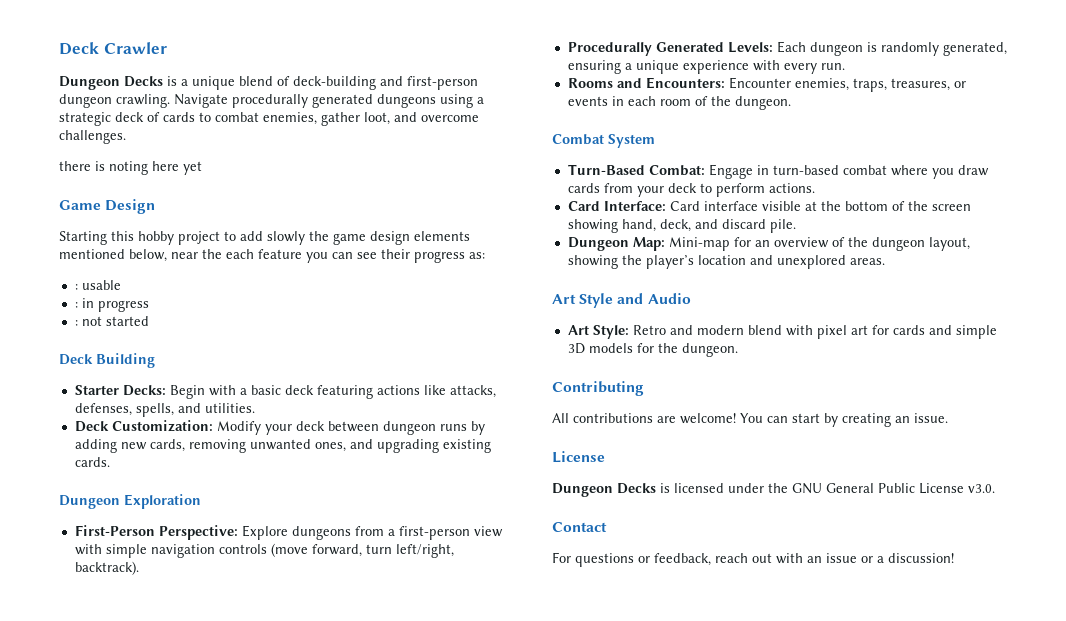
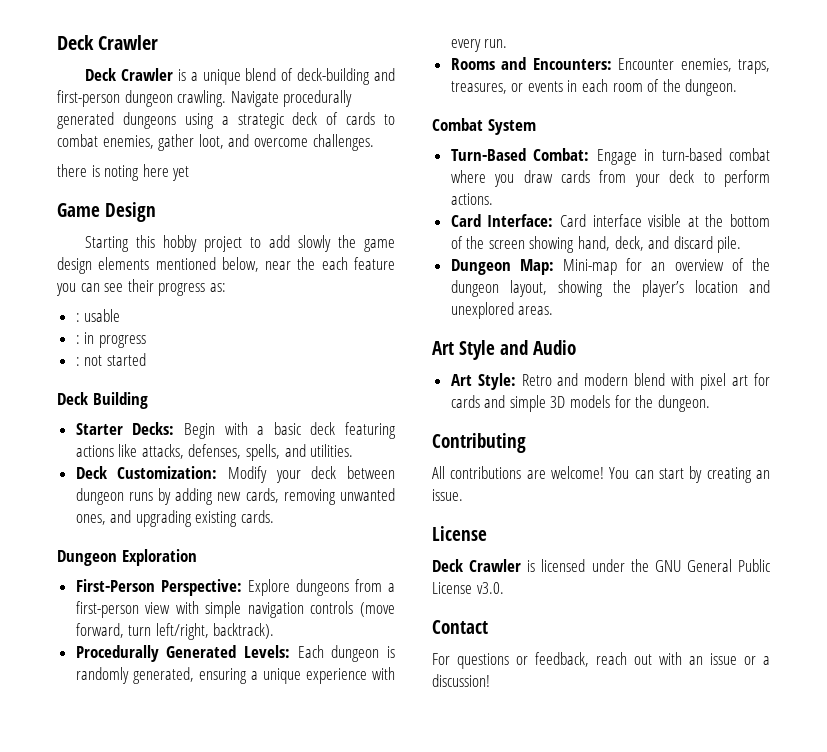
[59,76,163,90] Dungeon Decks -> [85,68,173,81] Deck Crawler
[552,483,656,497] Dungeon Decks -> [432,559,522,572] Deck Crawler

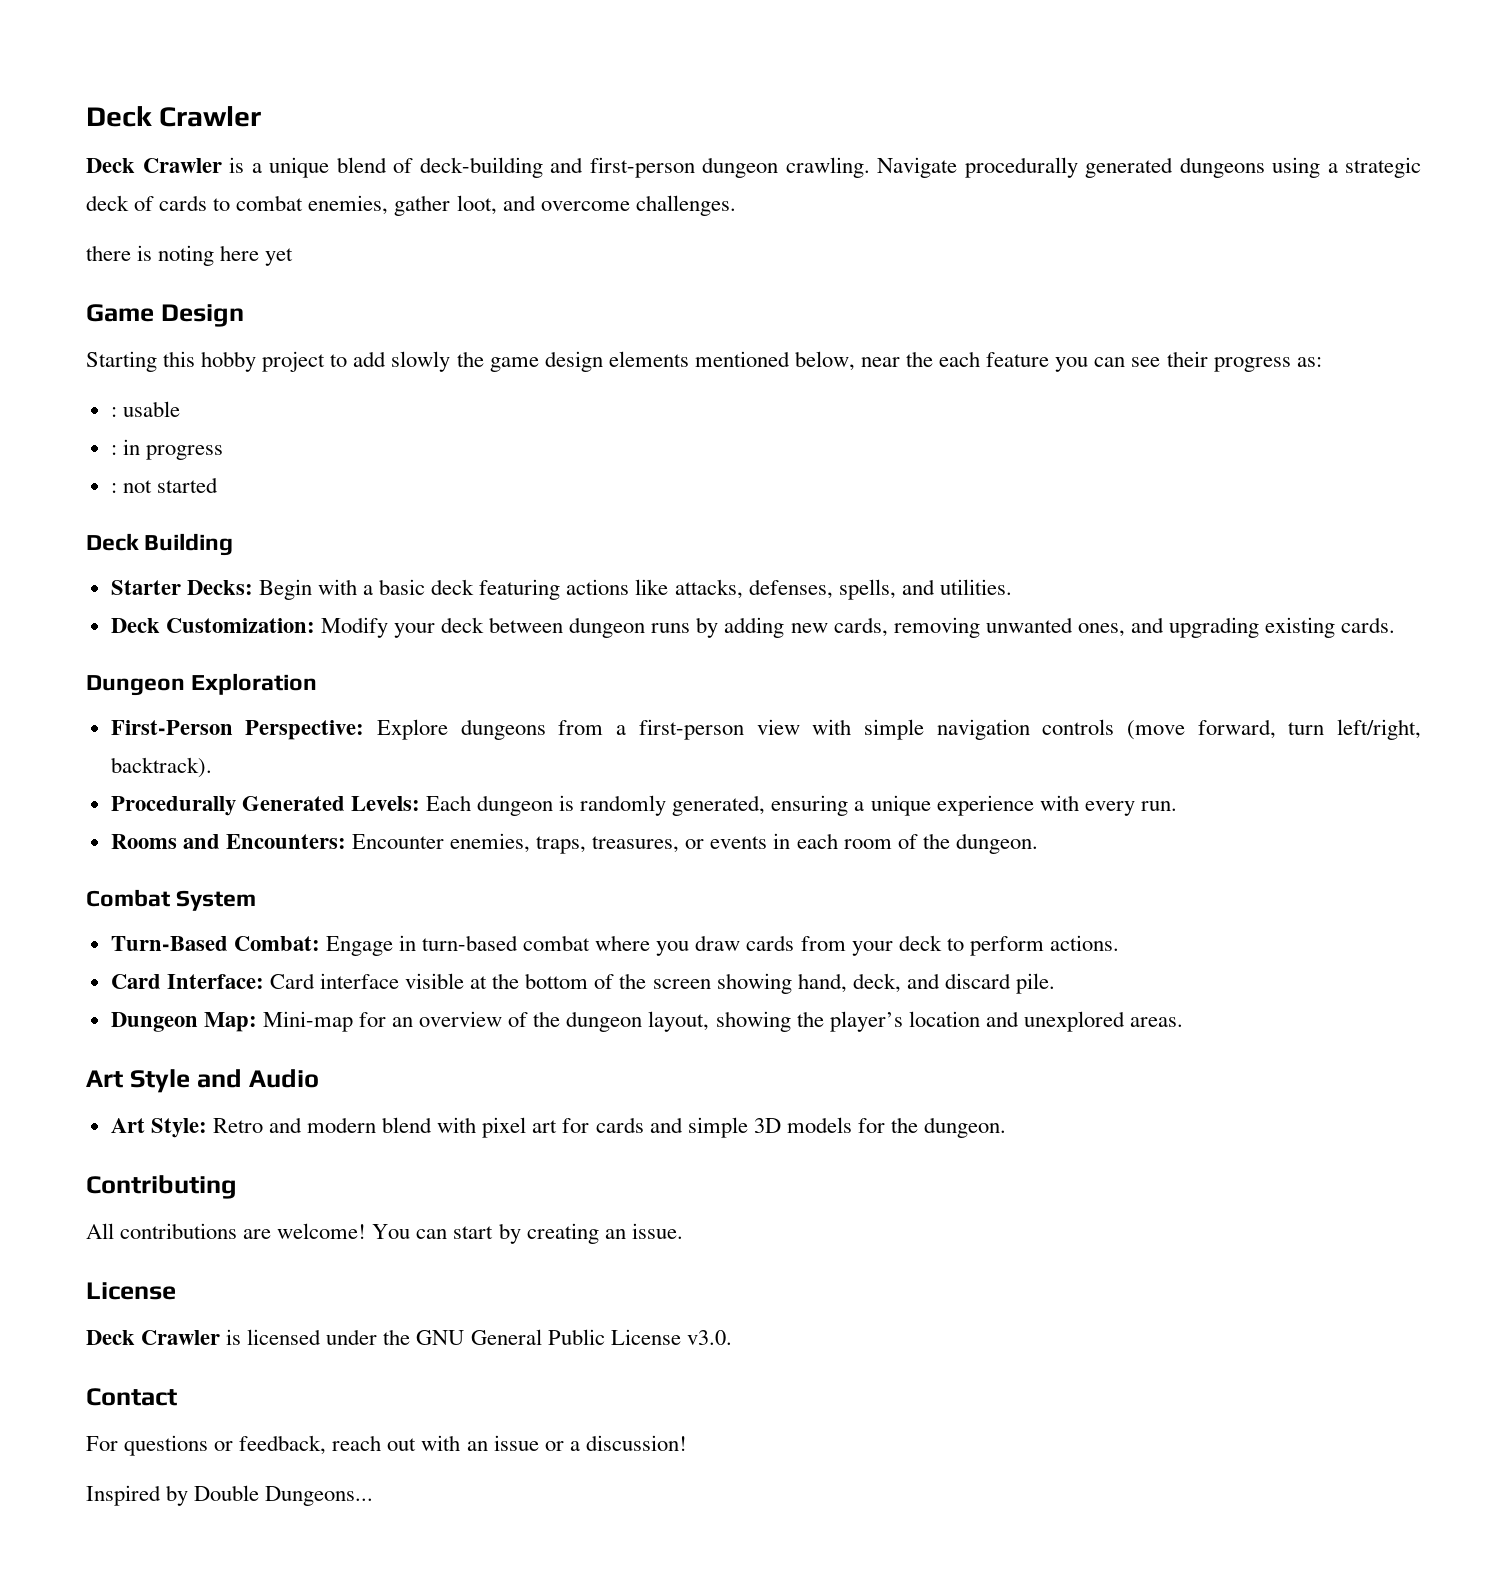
(490, 680) none -> [86,1485,374,1506] // Inspired by Double Dungeons...

